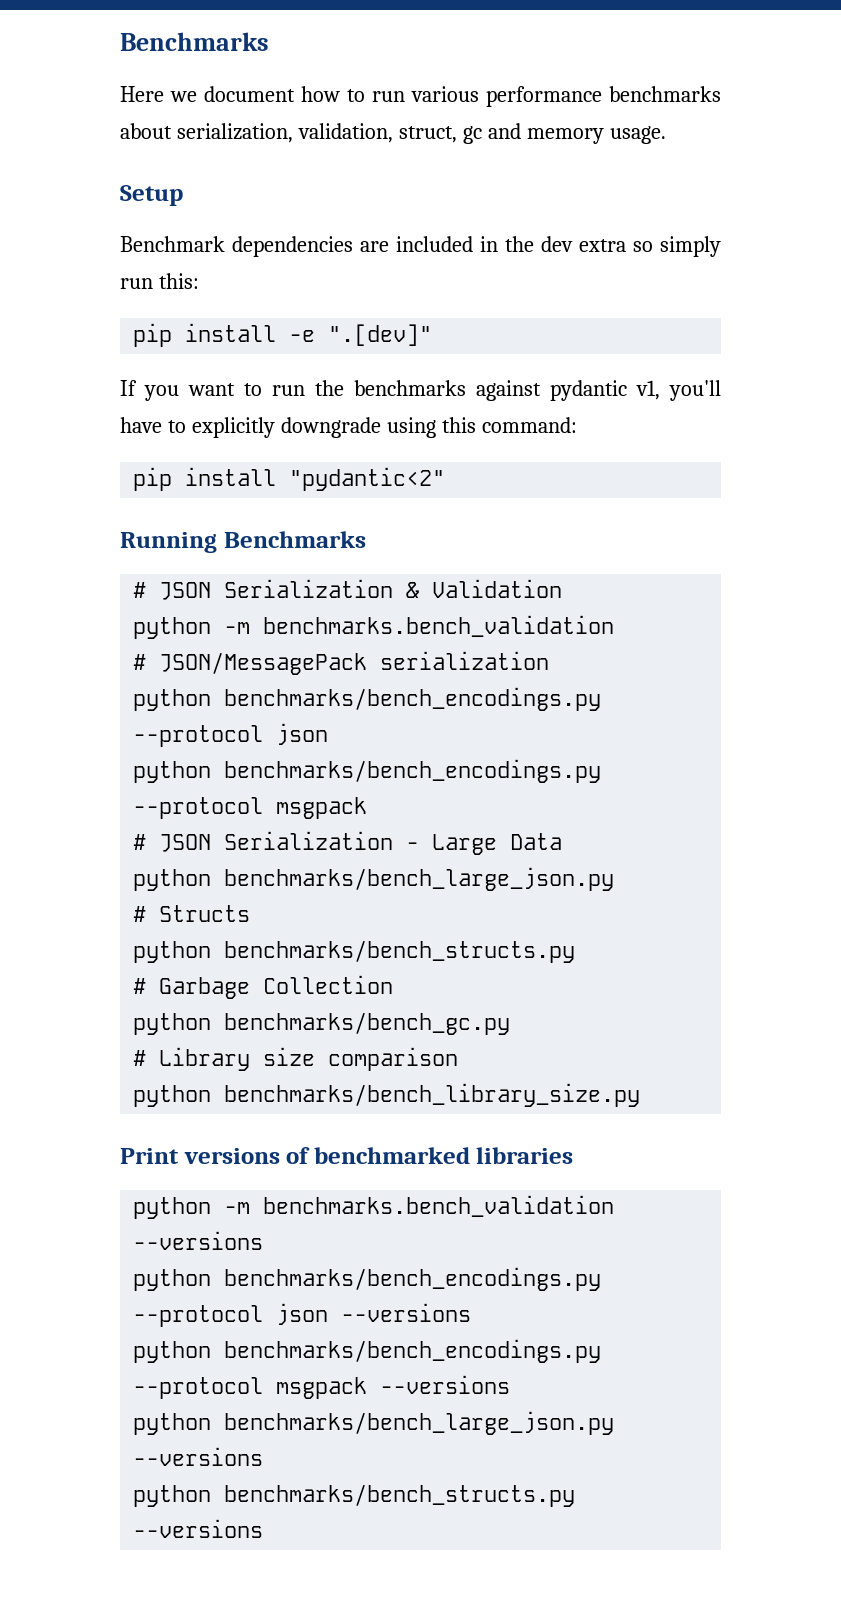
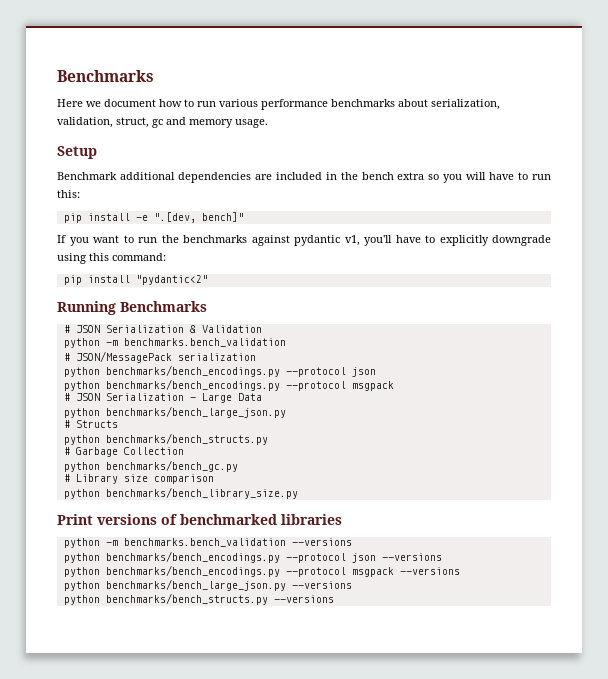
(225, 244) none -> [119,172,175,180] additional
[541,236,573,252] dev -> [361,172,394,180] bench
[660,236,721,257] simply -> [443,172,529,183] you will have to
[328,324,433,346] ".[dev]" -> [153,212,244,223] ".[dev, bench]"

